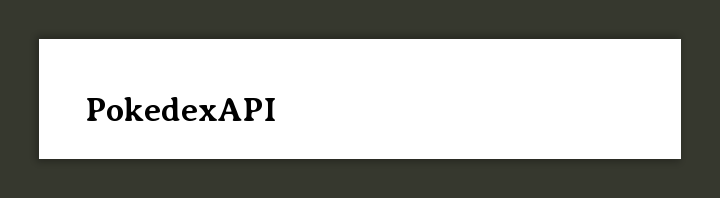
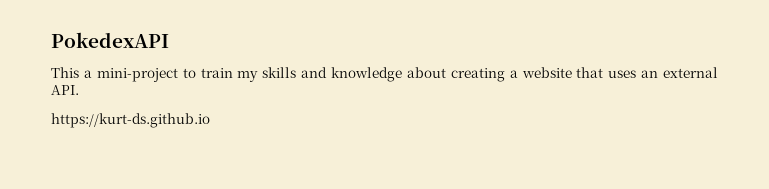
(277, 109) none -> [51,67,718,82] [51,85,79,95] [51,113,210,128] // This a mini-project to train my skills and knowledge about creating a website that uses an external API. // https://kurt-ds.github.io

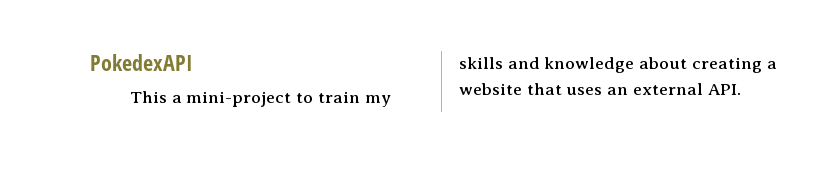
[51,113,210,128] // https://kurt-ds.github.io -> (741, 89) none

